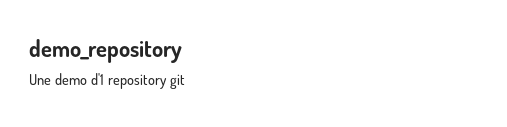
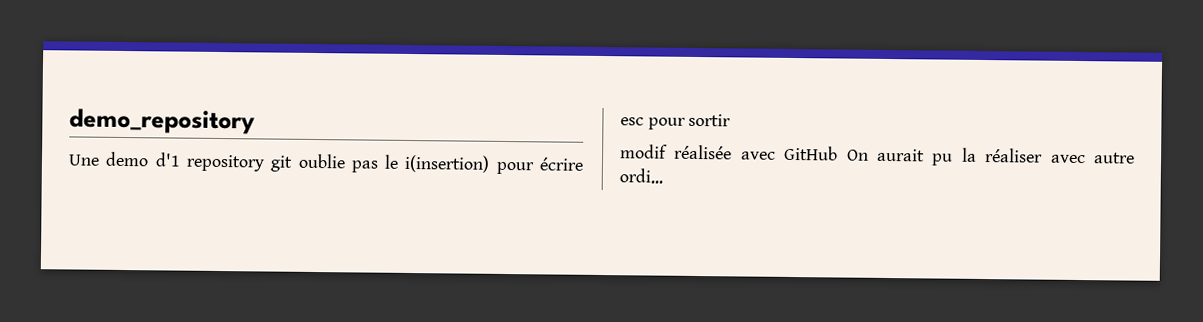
(185, 81) none -> [297,153,584,175] [620,113,732,130] [620,144,1135,166] [619,168,663,184] oublie pas le i(insertion) pour écrire esc pour sortir // modif réalisée avec GitHub On aurait pu la réaliser avec autre ordi...

